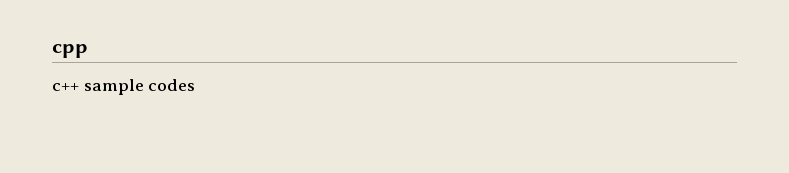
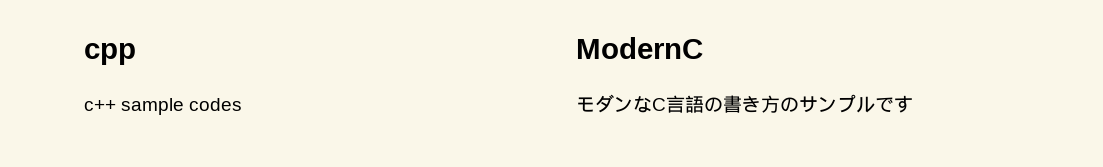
(196, 85) none -> [576,37,703,59] [576,94,913,113] // ModernC // モダンなC言語の書き方のサンプルです

